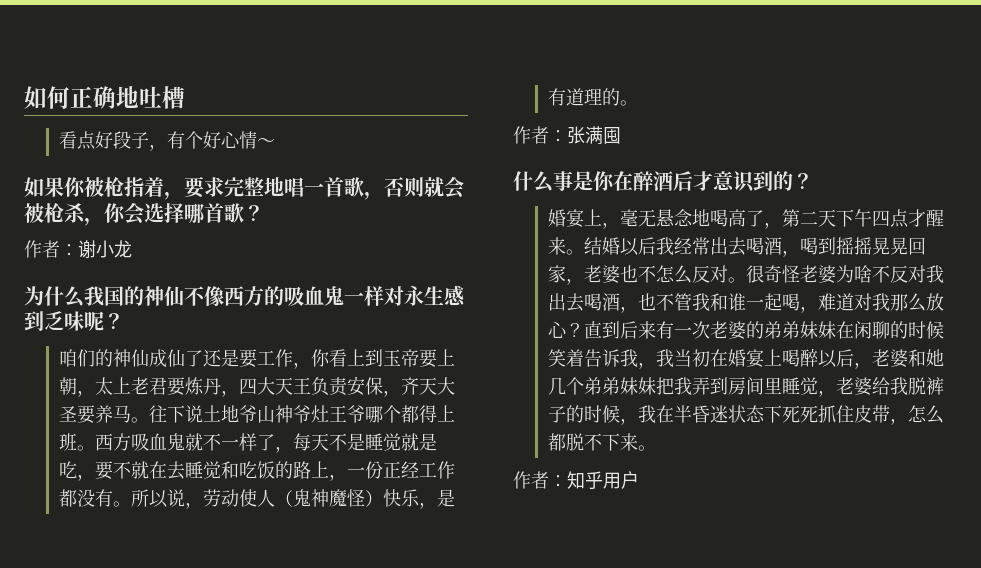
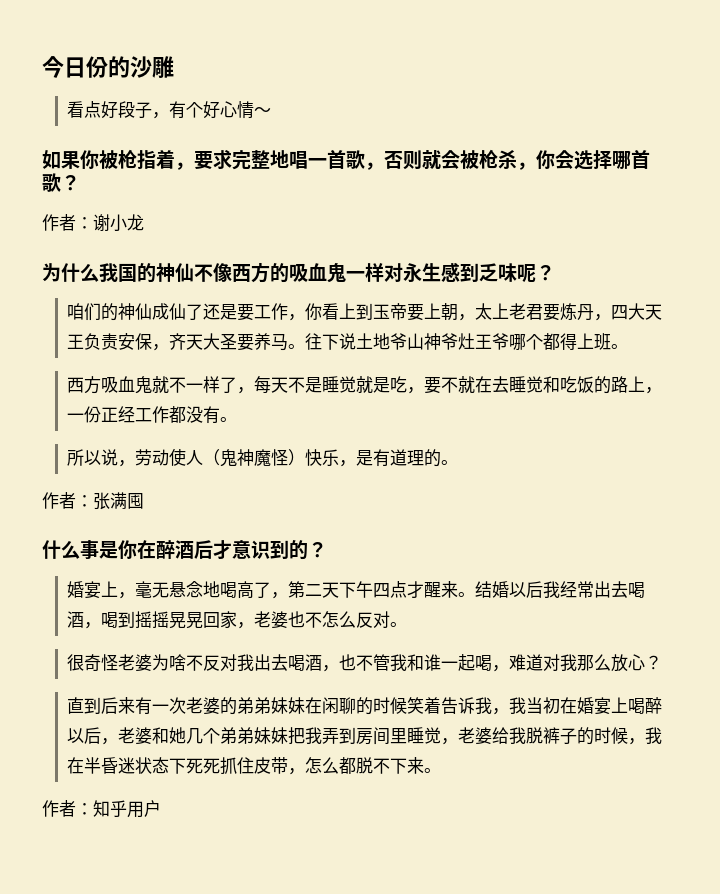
[24,86,185,109] 如何正确地吐槽 -> [42,56,174,79] 今日份的沙雕
(95, 448) none -> (629, 346) //
(131, 504) none -> (238, 419) //
(746, 280) none -> (408, 624) //
(584, 330) none -> (663, 662) //

